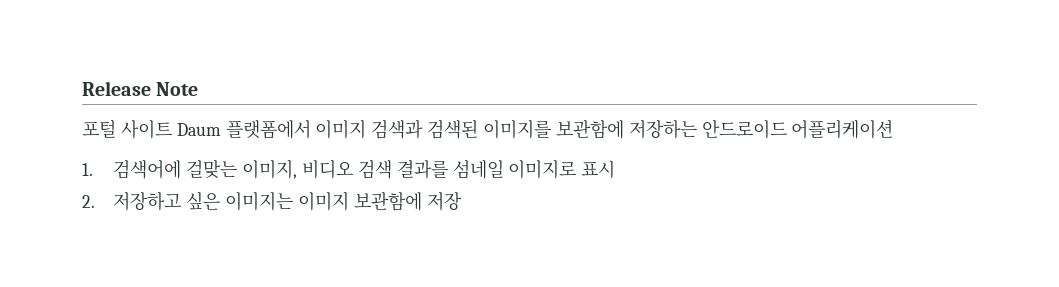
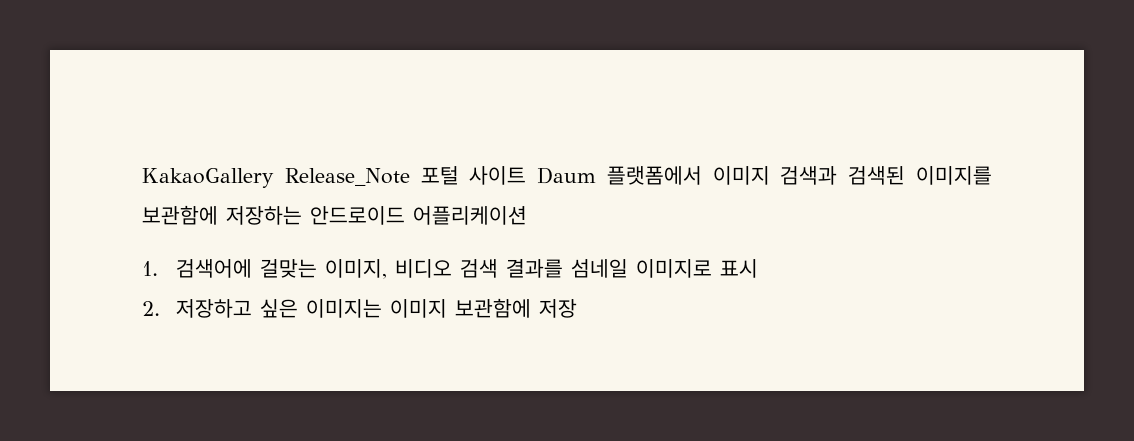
[82,81,199,96] Release Note // -> [142,168,410,188] KakaoGallery Release_Note

